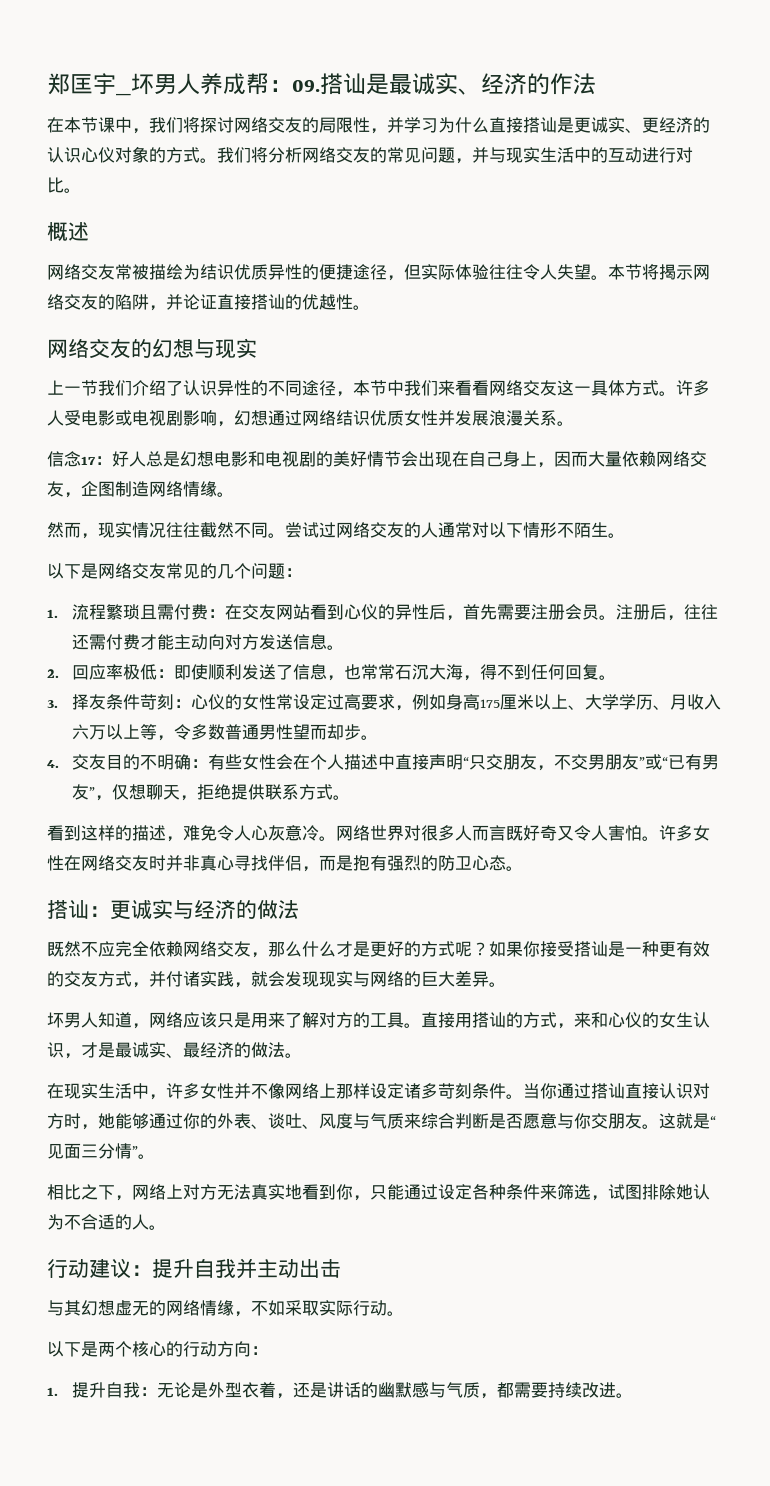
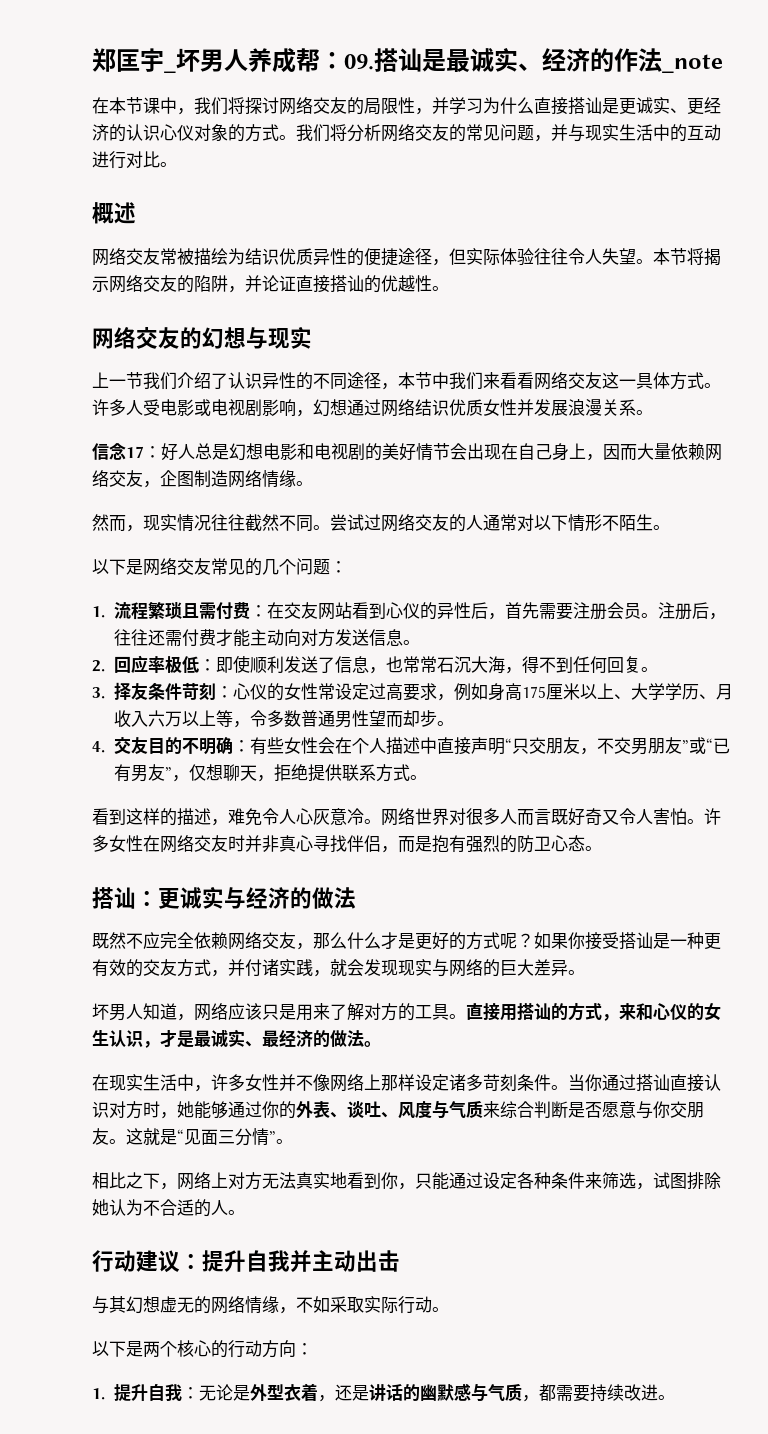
(596, 84) none -> [662,54,723,73] _note

